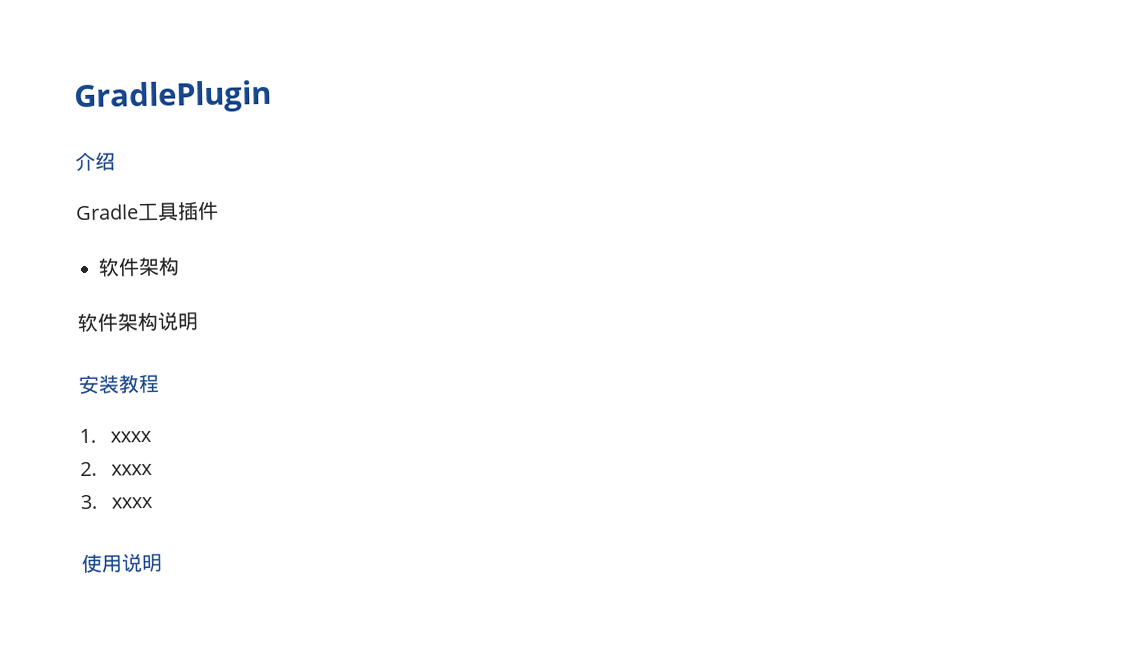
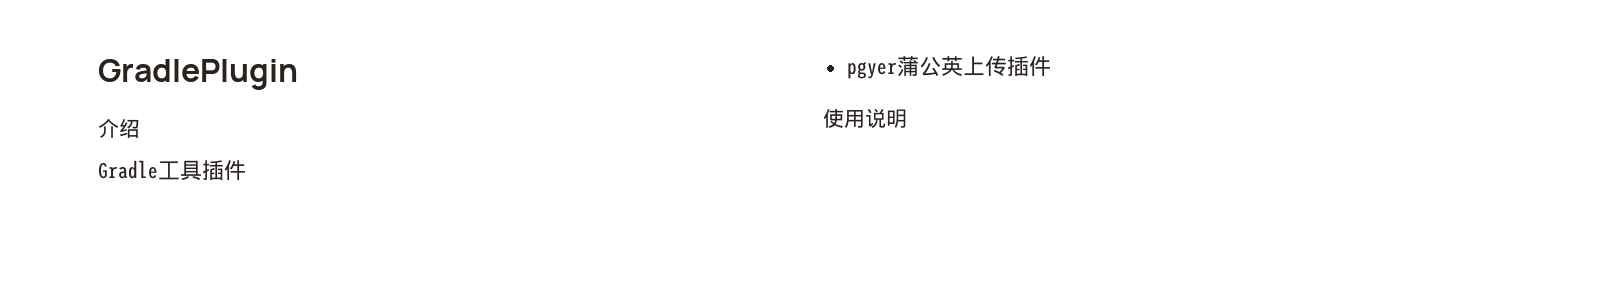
[98,256,180,277] [77,311,199,333] [78,373,160,395] [79,428,153,444] [80,461,154,477] [80,494,154,510] 软件架构 // 软件架构说明 // 安装教程 // 1. xxxx // 2. xxxx // 3. xxxx -> [846,56,1051,79] pgyer蒲公英上传插件

